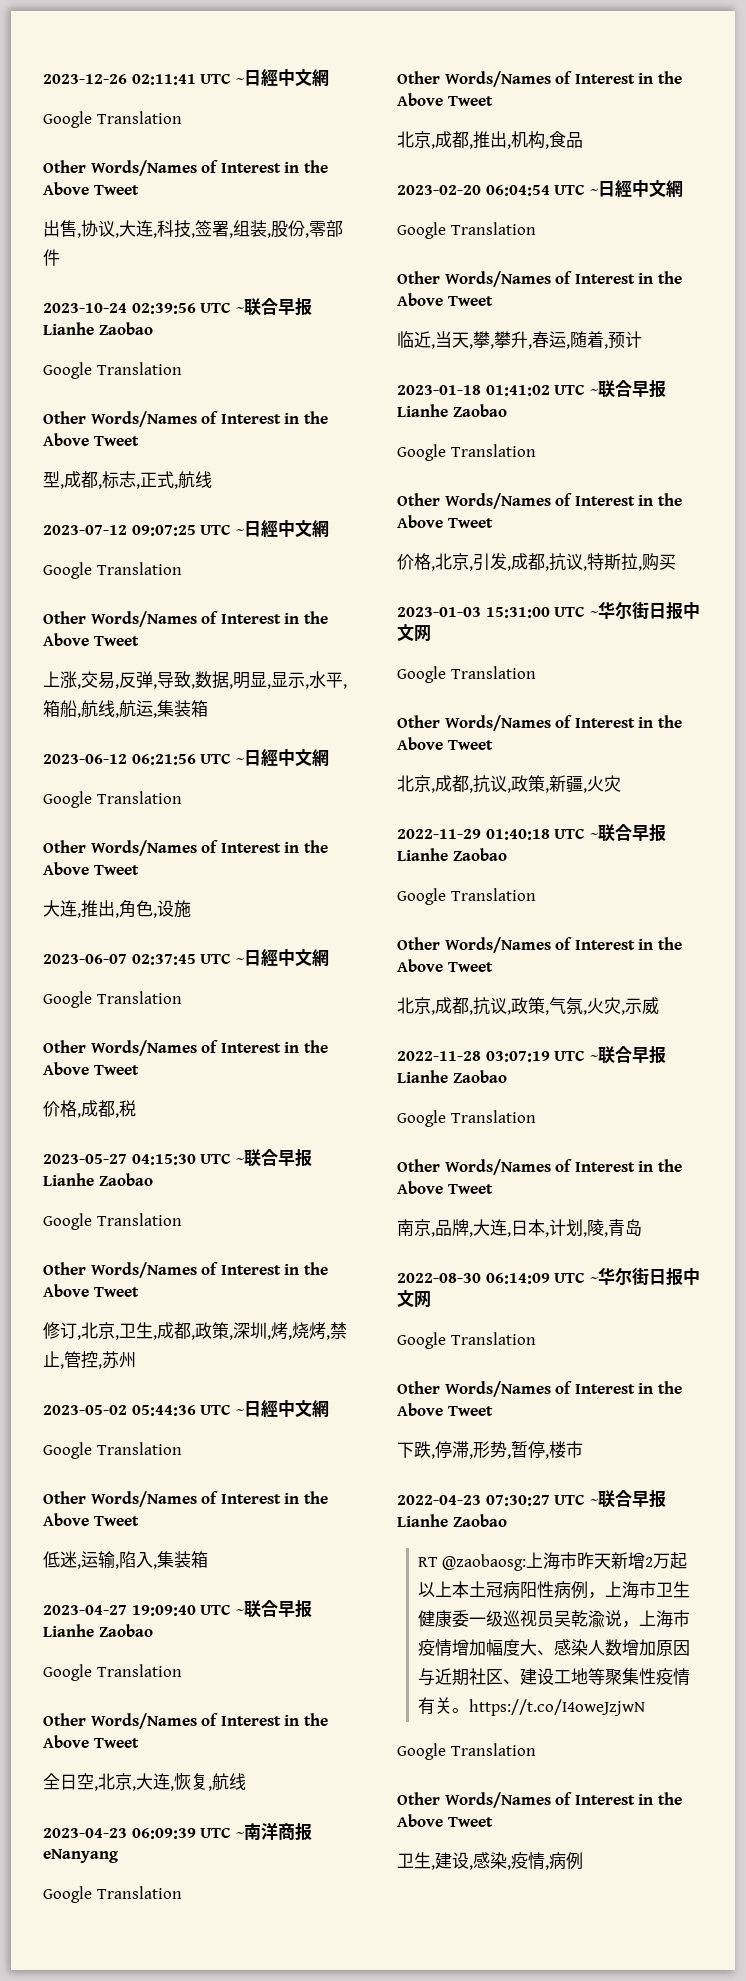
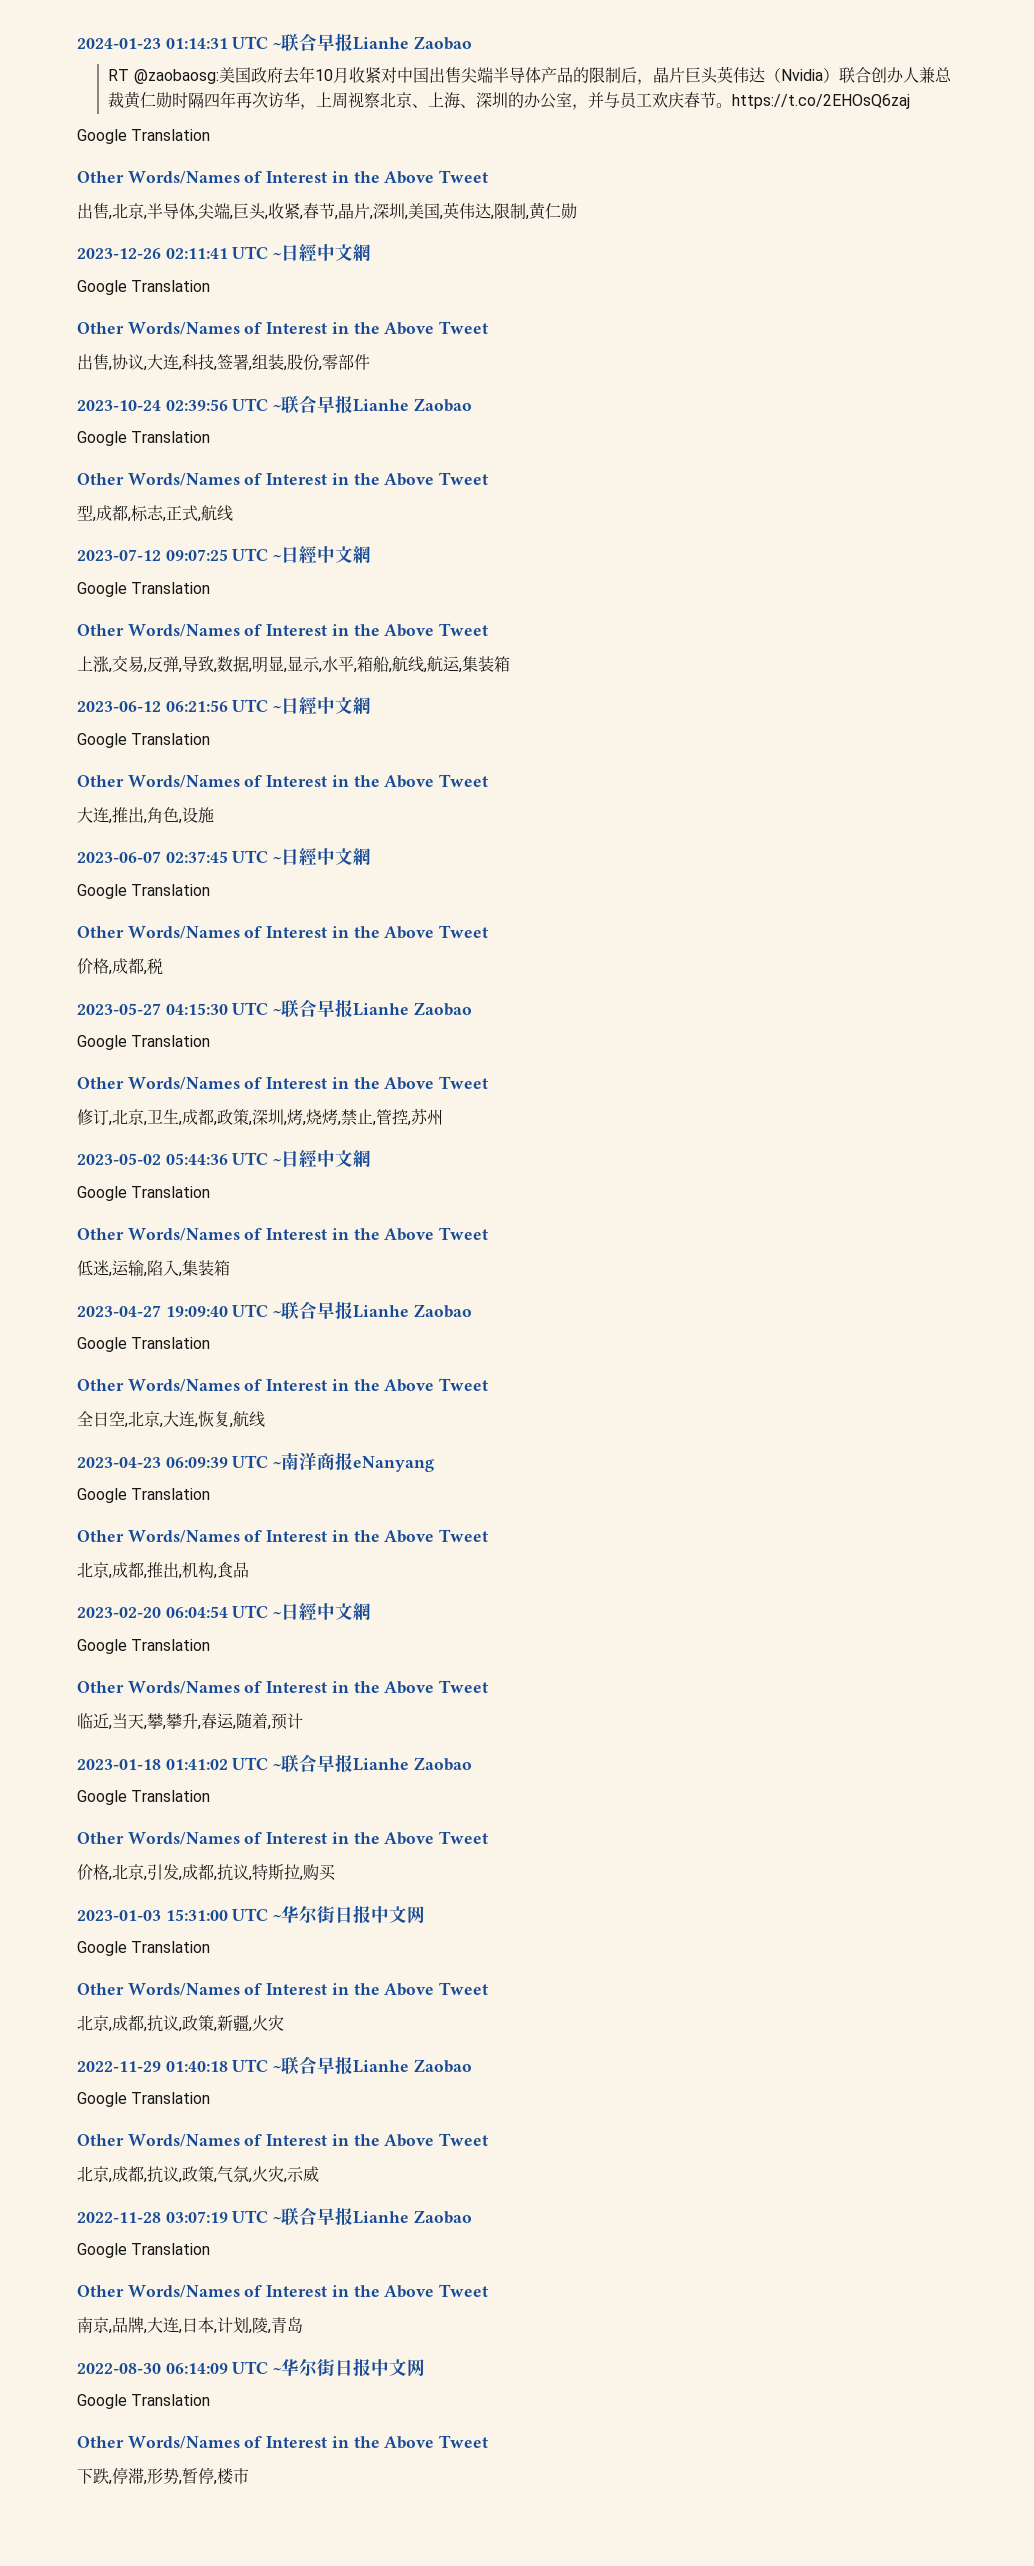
(43, 79) none -> [77,33,472,52] [108,66,952,85] [108,91,911,110] [77,129,211,144] [77,170,489,184] [77,202,577,220] 2024-01-23 01:14:31 UTC ~联合早报Lianhe Zaobao // RT @zaobaosg:美国政府去年10月收紧对中国出售尖端半导体产品的限制后，晶片巨头英伟达（Nvidia）联合创办人兼总裁黄仁勋时隔四年再次访华，上周视察北京、上海、深圳的办公室，并与员工欢庆春节。https://t.co/2EHOsQ6zaj // Google Translation // Other Words/Names of Interest in the Above Tweet // 出售,北京,半导体,尖端,巨头,收紧,春节,晶片,深圳,美国,英伟达,限制,黄仁勋 //
[397,1490,666,1508] [397,1514,507,1527] [417,1552,688,1571] [417,1581,690,1599] [417,1610,690,1628] [417,1639,690,1657] [417,1668,690,1686] [417,1697,645,1716] [397,1743,536,1760] [397,1792,682,1808] [397,1814,493,1827] [397,1852,583,1870] // 2022-04-23 07:30:27 UTC ~联合早报Lianhe Zaobao // RT @zaobaosg:上海市昨天新增2万起以上本土冠病阳性病例，上海市卫生健康委一级巡视员吴乾渝说，上海市疫情增加幅度大、感染人数增加原因与近期社区、建设工地等聚集性疫情有关。https://t.co/I4oweJzjwN // Google Translation // Other Words/Names of Interest in the Above Tweet // 卫生,建设,感染,疫情,病例 -> (249, 2476) none

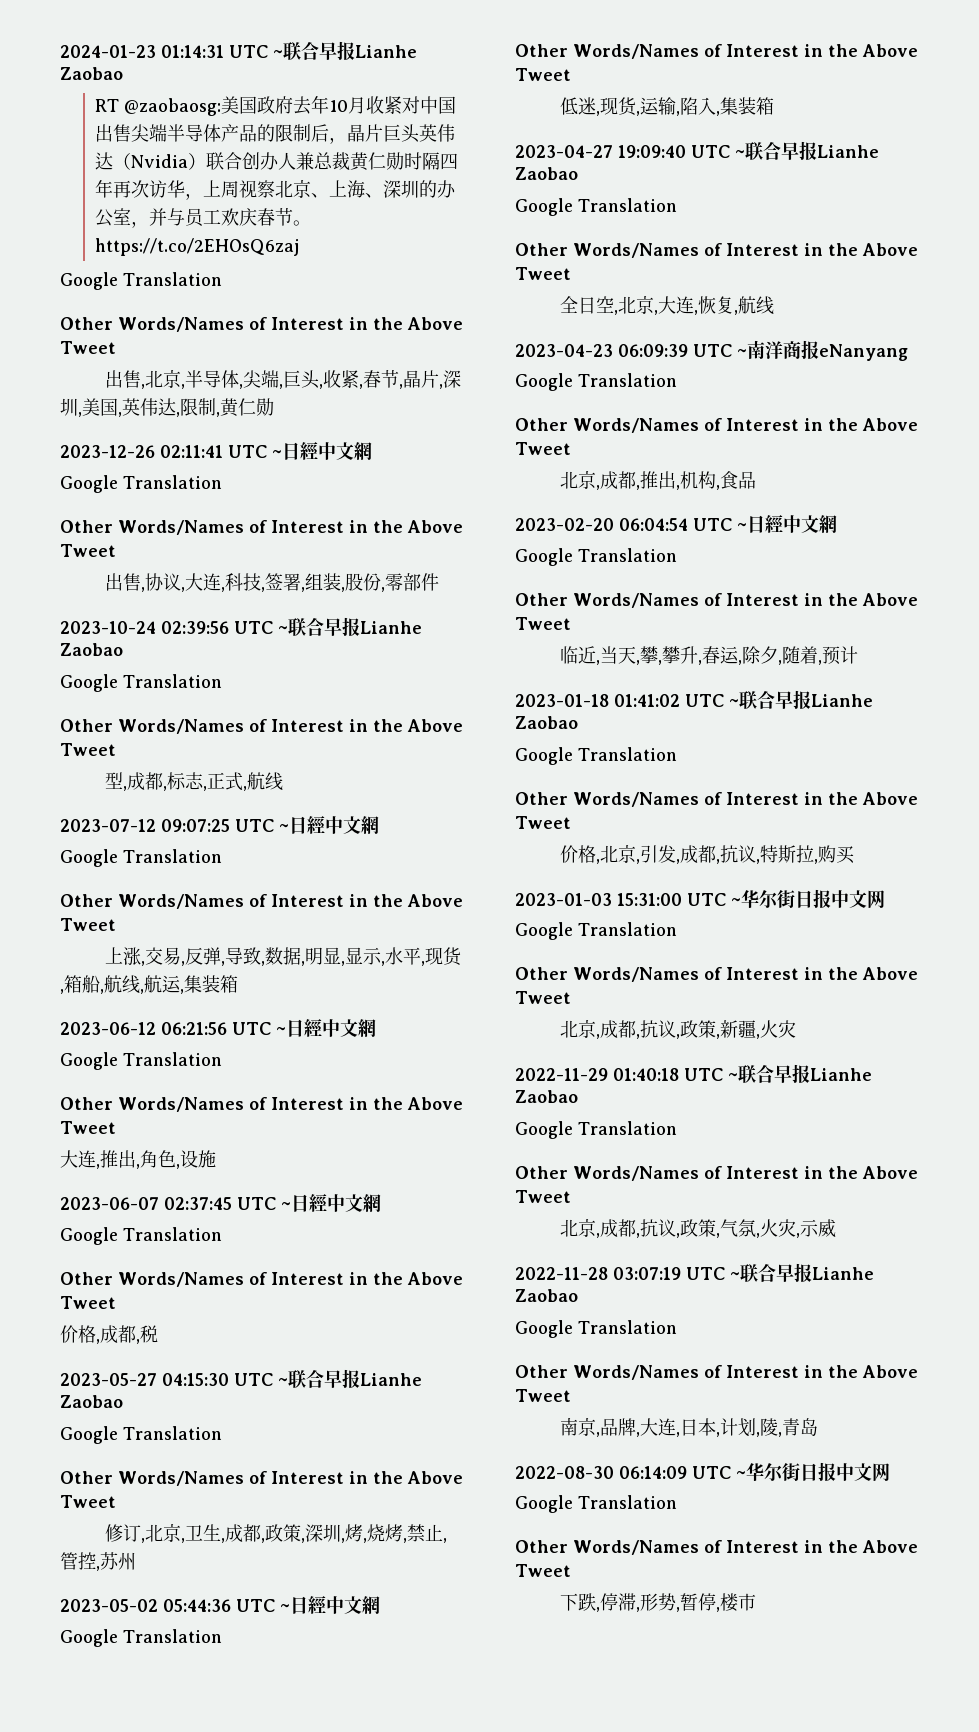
(357, 670) none -> [425,947,463,966] [60,989,64,994] 现货,
(112, 1274) none -> [600,97,641,116] 现货,
(236, 1727) none -> [742,646,783,665] 除夕,

